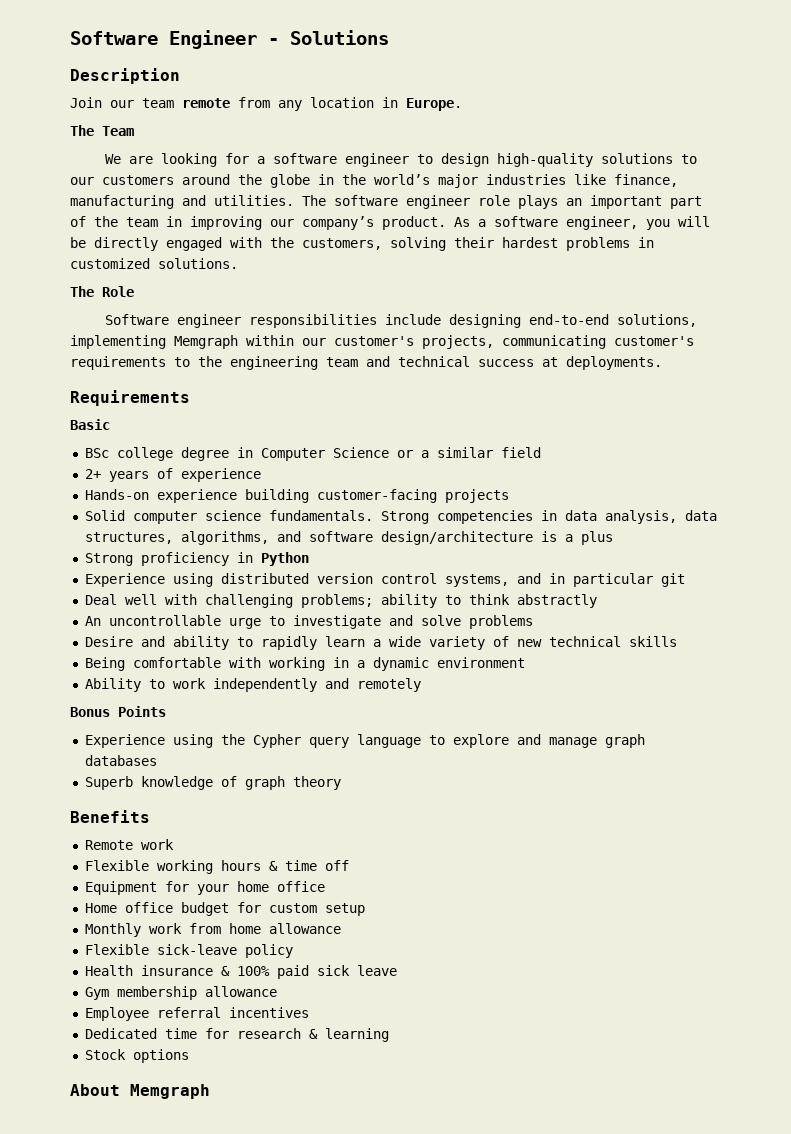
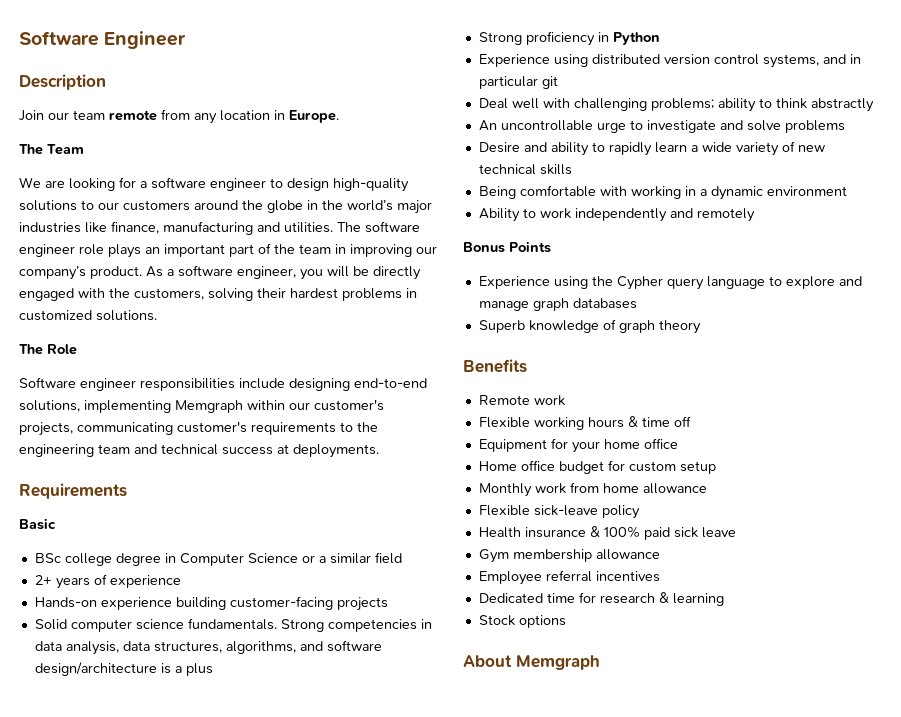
[268,30,389,45] - Solutions -> (187, 40) none

